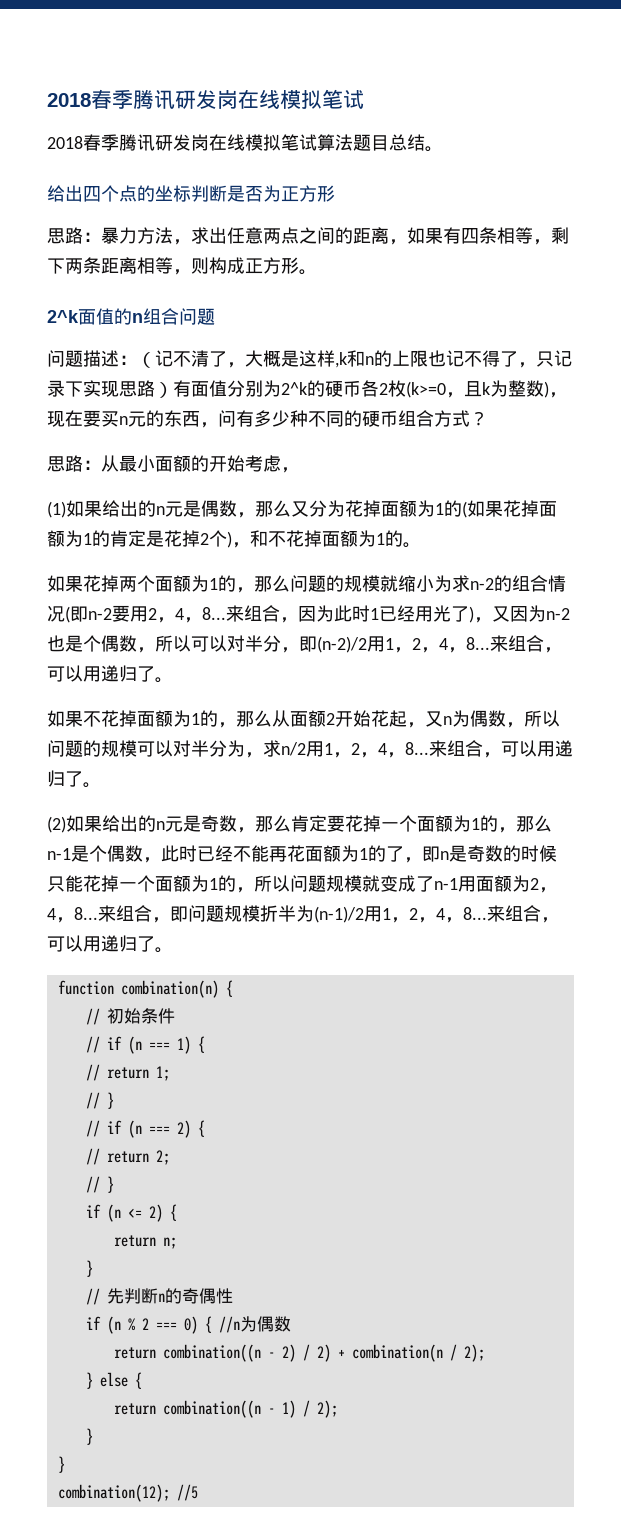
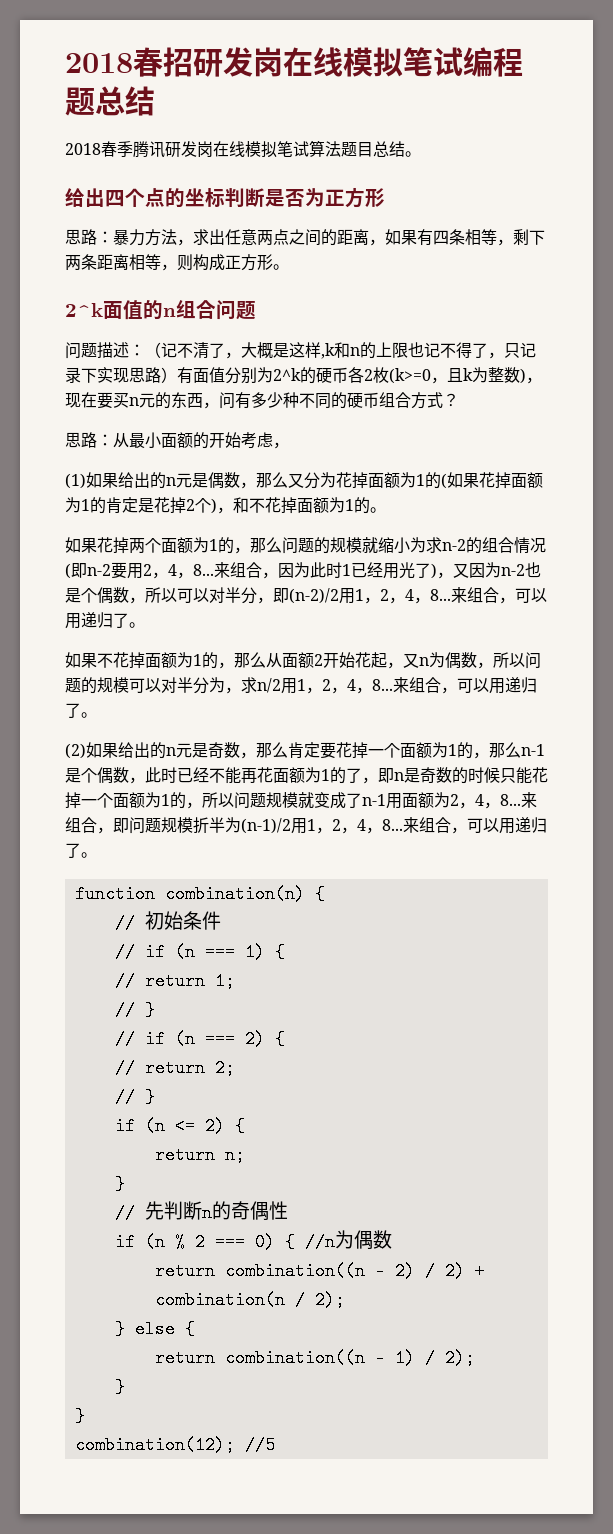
[47,89,364,109] 2018春季腾讯研发岗在线模拟笔试 -> [65,47,523,77] [65,86,155,116] 2018春招研发岗在线模拟笔试编程题总结

